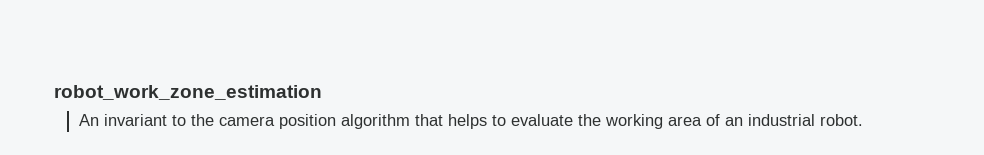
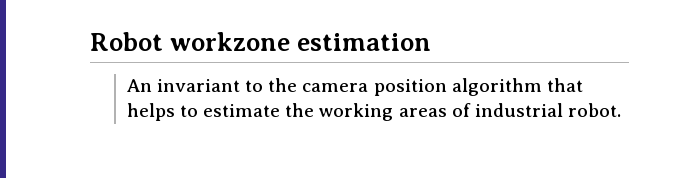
[54,85,322,100] robot_work_zone_estimation -> [90,32,432,51] Robot workzone estimation
[510,114,573,126] evaluate -> [203,104,281,117] estimate
[667,114,743,126] area of an -> [398,103,471,117] areas of

